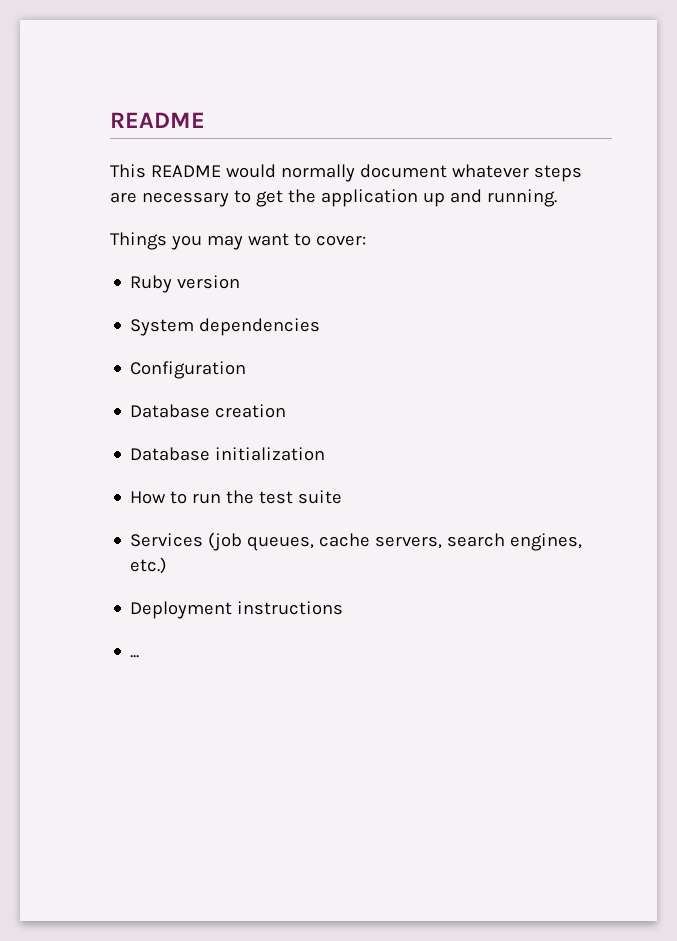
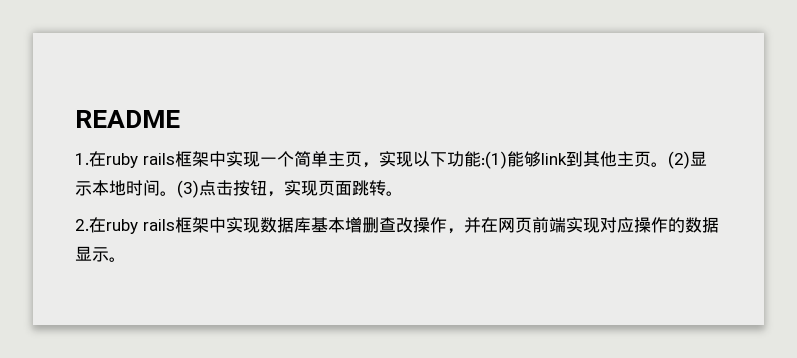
[110,164,582,182] [110,189,557,207] [110,232,366,250] [130,275,241,293] [130,318,321,336] [130,361,247,379] [130,404,287,418] [130,447,326,461] [130,490,343,504] [130,532,583,551] [130,557,168,574] [130,601,344,619] [130,655,140,658] This README would normally document whatever steps are necessary to get the application up and running. // Things you may want to cover: // Ruby version // System dependencies // Configuration // Database creation // Database initialization // How to run the test suite // Services (job queues, cache servers, search engines, etc.) // Deployment instructions // ... -> [75,151,707,169] [75,180,403,198] [75,217,719,234] [75,246,126,262] 1.在ruby rails框架中实现一个简单主页，实现以下功能:(1)能够link到其他主页。(2)显示本地时间。(3)点击按钮，实现页面跳转。 // 2.在ruby rails框架中实现数据库基本增删查改操作，并在网页前端实现对应操作的数据显示。

